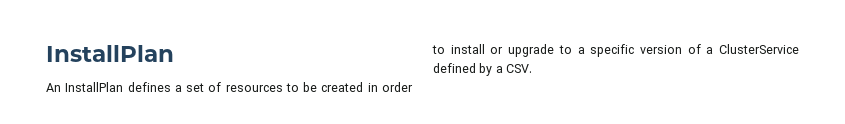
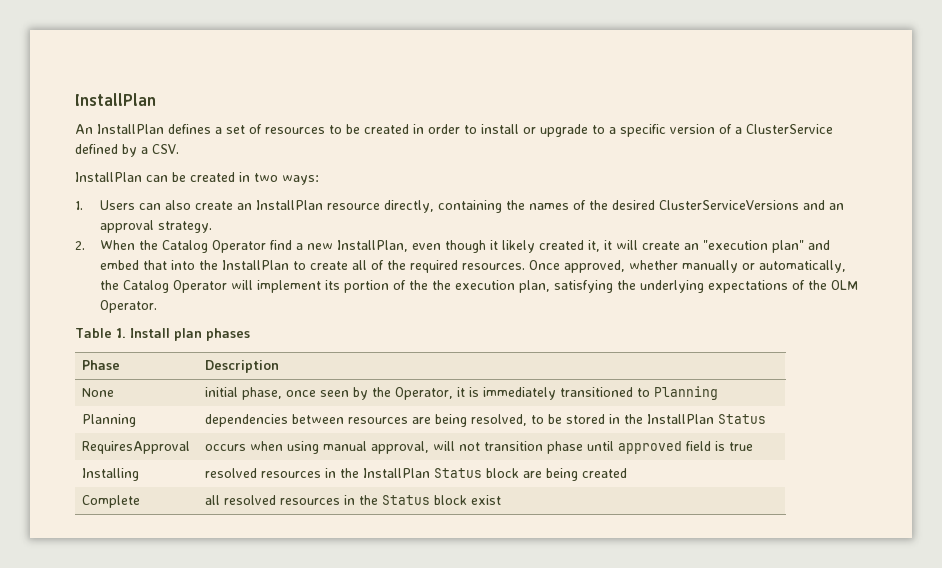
(533, 68) none -> [75,172,319,185] [75,200,844,213] [99,220,212,233] [75,240,830,253] [99,260,846,273] [99,280,858,293] [99,300,157,313] [75,328,250,341] [82,360,121,370] [205,360,280,373] [82,388,115,397] [205,386,719,400] [82,414,137,427] [205,414,767,427] [82,441,191,454] [205,441,754,454] [82,468,140,481] [205,468,628,481] [82,495,141,508] [205,495,502,505] // InstallPlan can be created in two ways: // 1. Users can also create an InstallPlan resource directly, containing the names of the desired ClusterServiceVersions and an approval strategy. // 2. When the Catalog Operator find a new InstallPlan, even though it likely created it, it will create an "execution plan" and embed that into the InstallPlan to create all of the required resources. Once approved, whether manually or automatically, the Catalog Operator will implement its portion of the the execution plan, satisfying the underlying expectations of the OLM Operator. // Table 1. Install plan phases // Phase | Description // None | initial phase, once seen by the Operator, it is immediately transitioned to Planning // Planning | dependencies between resources are being resolved, to be stored in the InstallPlan Status // RequiresApproval | occurs when using manual approval, will not transition phase until approved field is true // Installing | resolved resources in the InstallPlan Status block are being created // Complete | all resolved resources in the Status block exist

